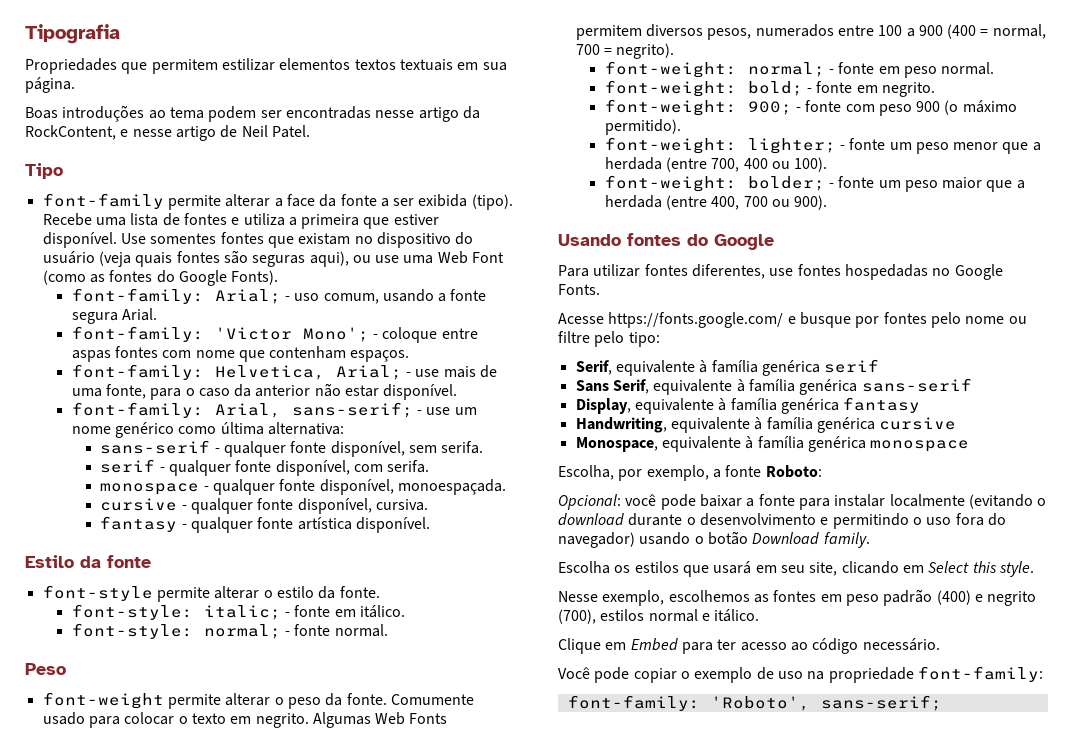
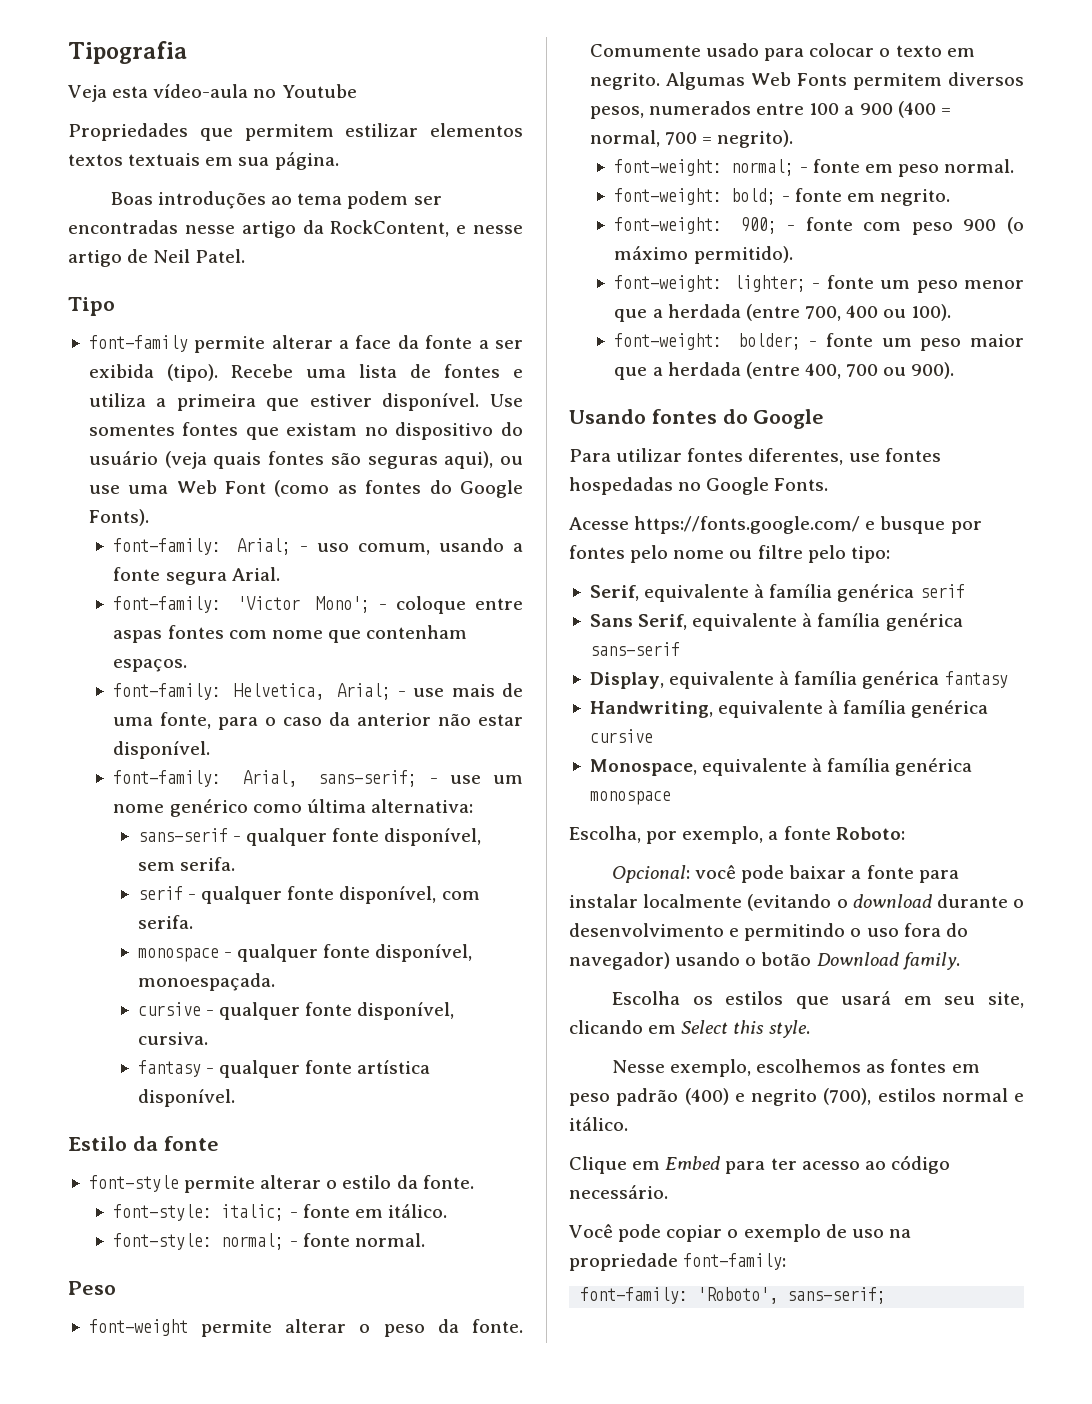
(120, 34) none -> [68,84,358,102] // Veja esta vídeo-aula no Youtube

